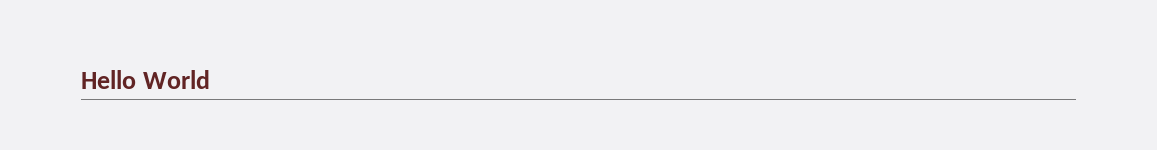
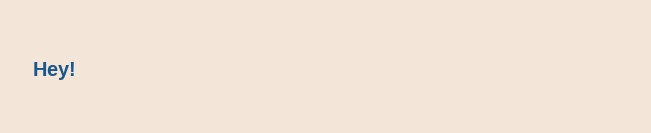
[81,70,211,89] Hello World -> [33,62,76,80] Hey!

